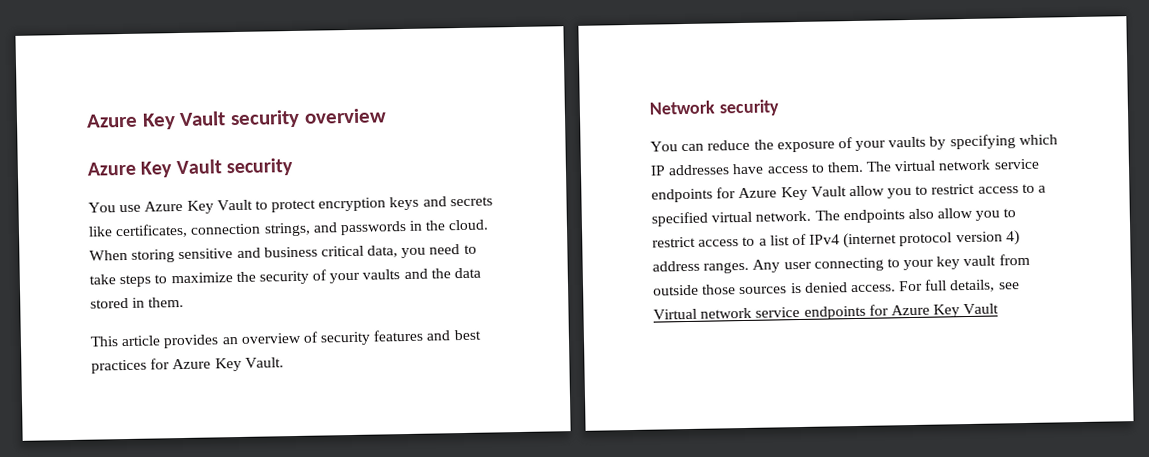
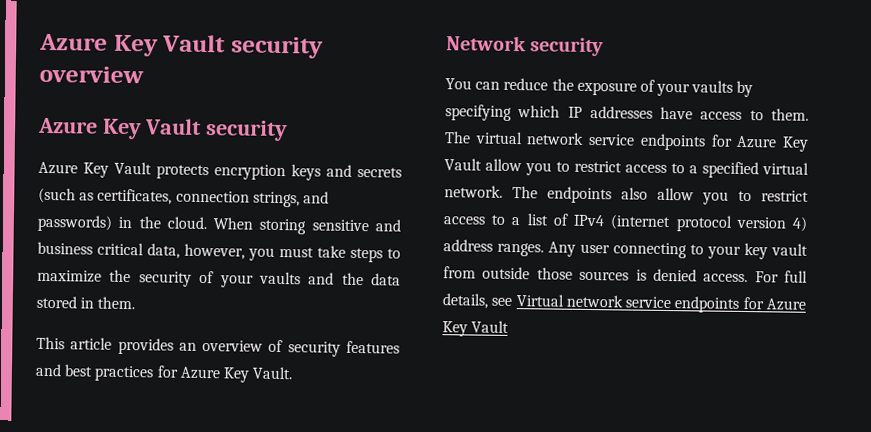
[88,199,317,214] You use Azure Key Vault to protect -> [38,161,209,180] Azure Key Vault protects
[88,226,113,237] like -> [38,187,95,204] (such as
[339,221,407,236] passwords -> [37,214,112,232] passwords)
[401,244,477,259] you need to -> [184,243,314,261] however, you must

